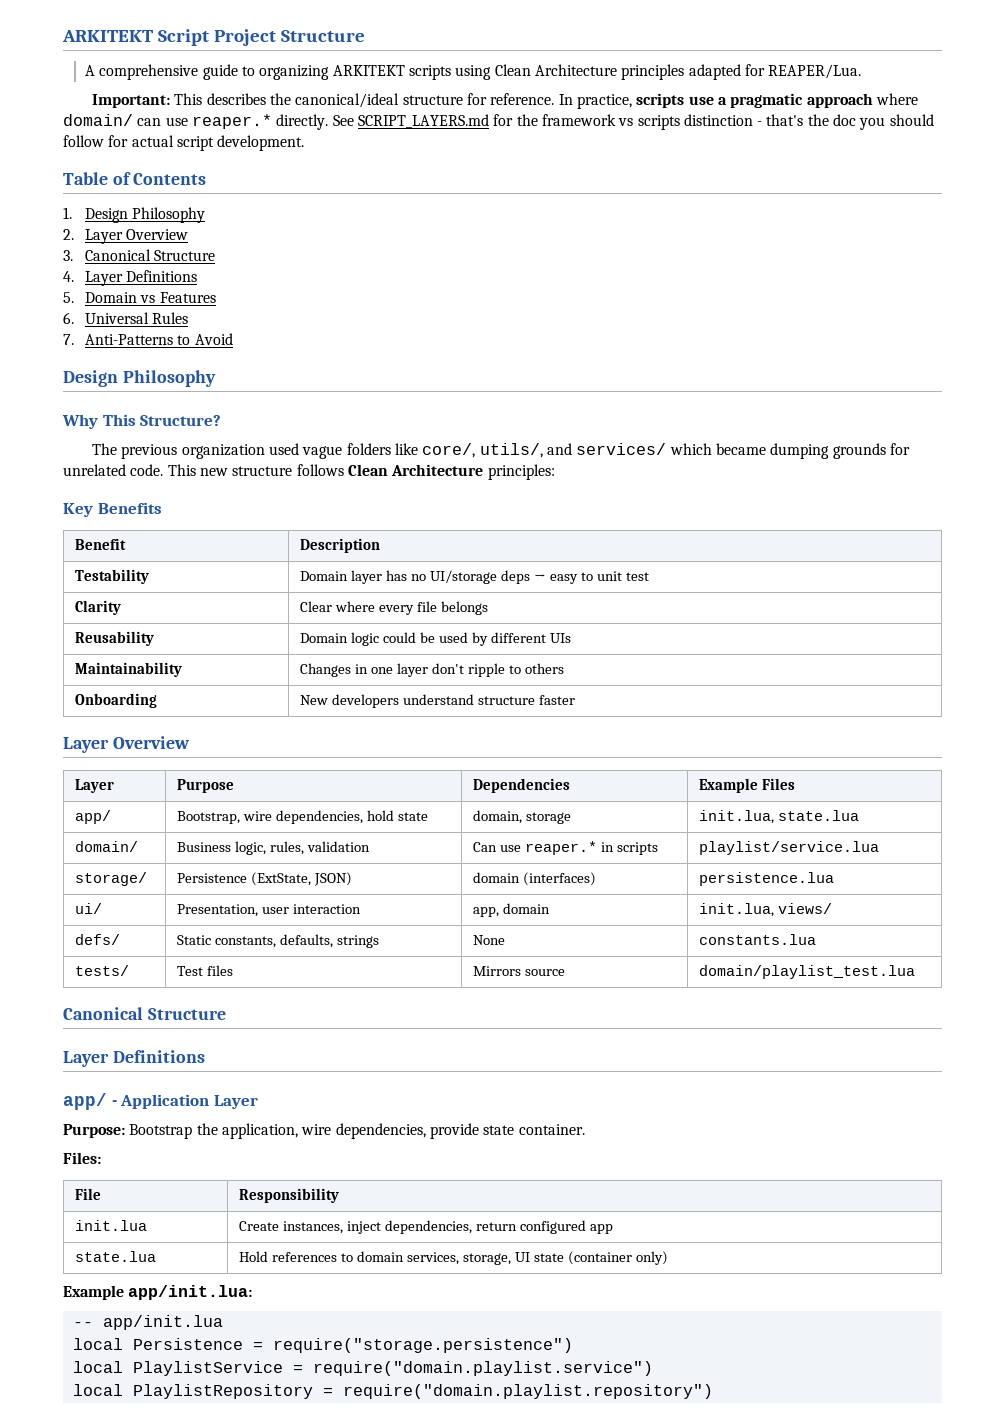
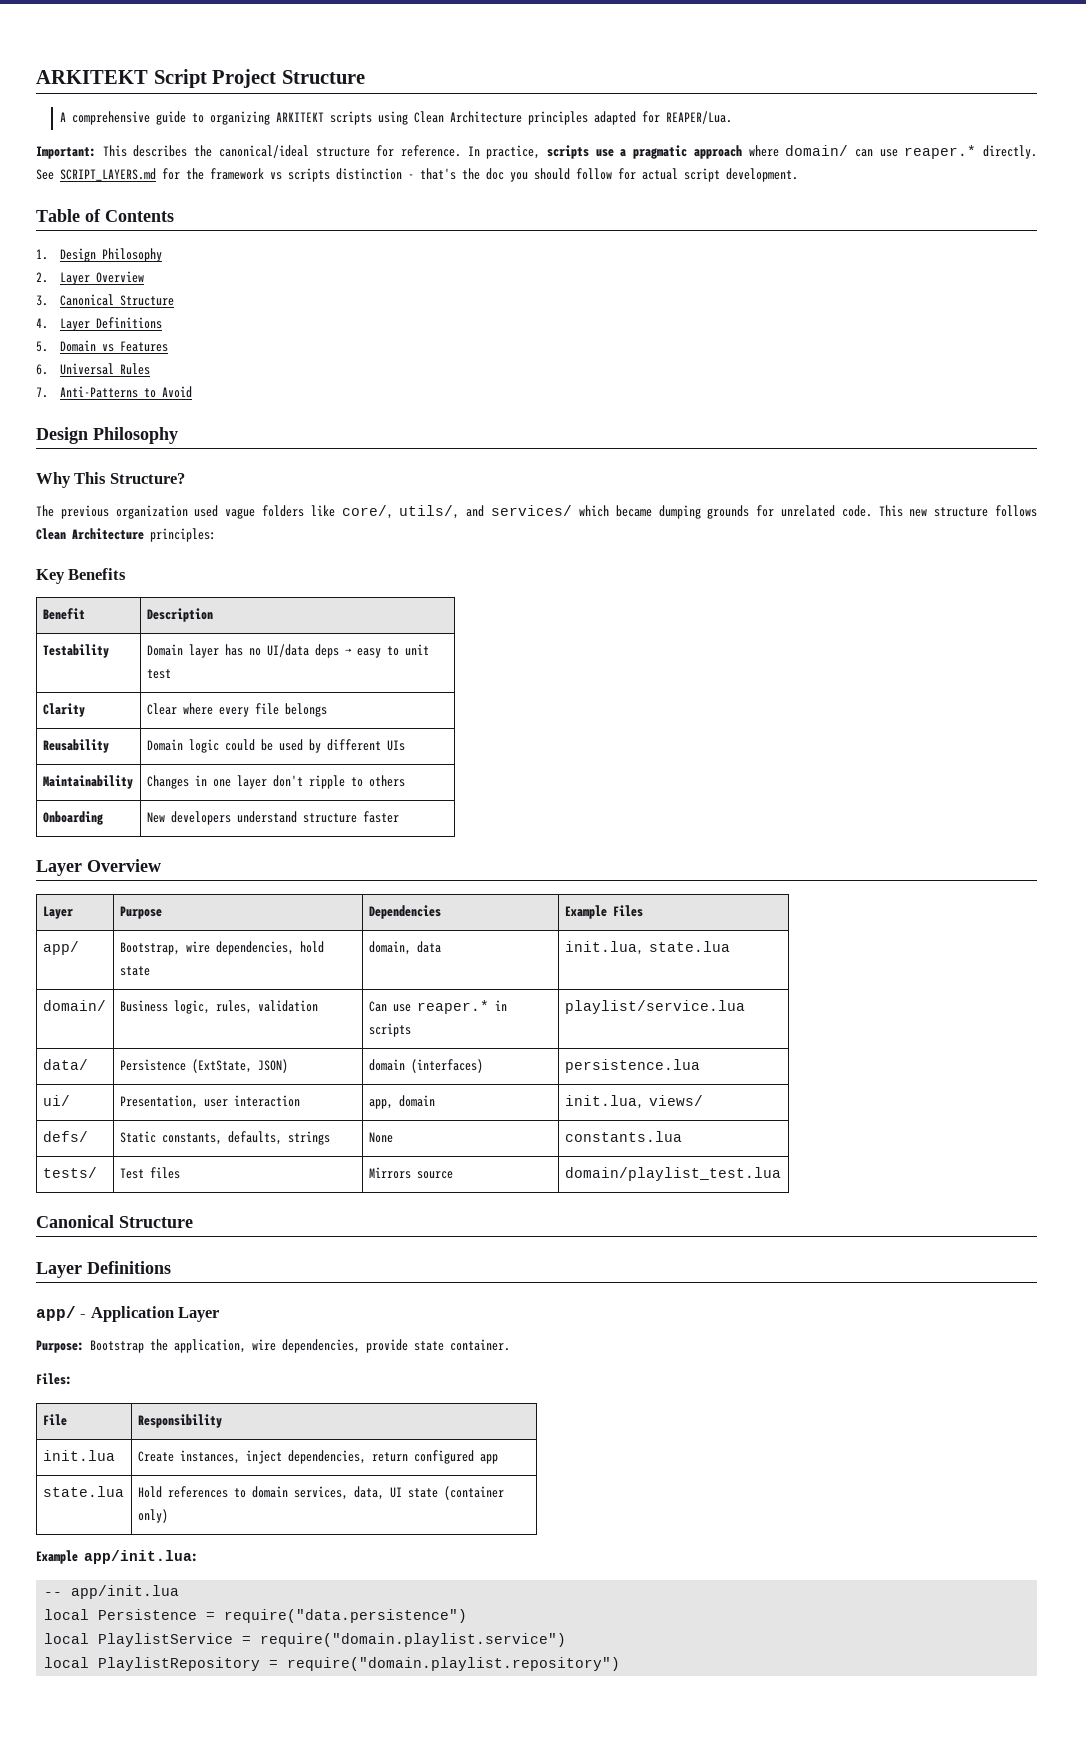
[430,570,498,584] UI/storage -> [266,644,309,657] UI/data
[526,812,572,824] storage -> [416,941,441,953] data
[75,872,148,886] storage/ -> [42,1059,88,1070] data/
[463,1253,512,1265] storage, -> [353,1486,384,1500] data,
[272,1338,573,1353] require("storage.persistence") -> [224,1609,468,1623] require("data.persistence")

